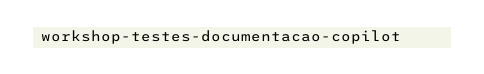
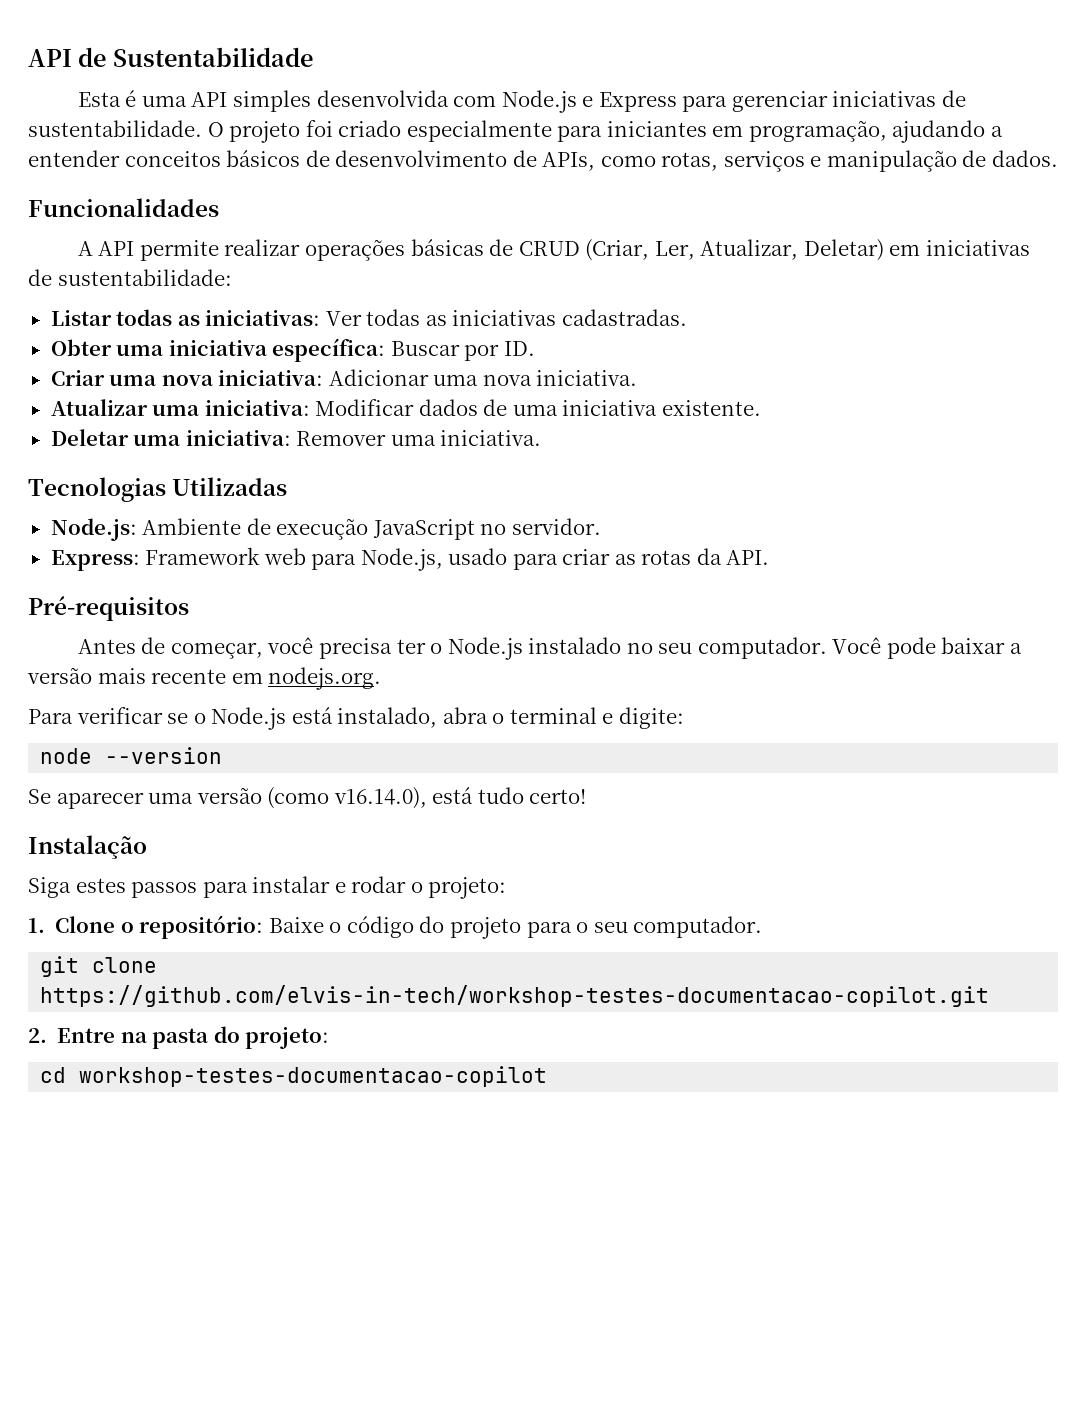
(40, 37) none -> [28,47,313,67] [77,90,966,113] [28,120,1003,143] [28,150,1058,172] [28,198,219,217] [77,239,1030,261] [28,269,232,286] [50,309,687,326] [50,338,535,362] [50,369,638,386] [50,399,761,416] [50,429,542,446] [28,477,288,502] [50,518,601,541] [50,547,770,571] [28,596,189,621] [77,637,1022,660] [27,667,382,690] [28,707,684,730] [40,747,223,764] [28,787,587,809] [28,835,147,859] [28,876,507,899] [28,915,763,939] [40,956,158,977] [40,985,990,1007] [28,1026,330,1049] [40,1067,67,1083] API de Sustentabilidade // Esta é uma API simples desenvolvida com Node.js e Express para gerenciar iniciativas de sustentabilidade. O projeto foi criado especialmente para iniciantes em programação, ajudando a entender conceitos básicos de desenvolvimento de APIs, como rotas, serviços e manipulação de dados. // Funcionalidades // A API permite realizar operações básicas de CRUD (Criar, Ler, Atualizar, Deletar) em iniciativas de sustentabilidade: // Listar todas as iniciativas: Ver todas as iniciativas cadastradas. // Obter uma iniciativa específica: Buscar por ID. // Criar uma nova iniciativa: Adicionar uma nova iniciativa. // Atualizar uma iniciativa: Modificar dados de uma iniciativa existente. // Deletar uma iniciativa: Remover uma iniciativa. // Tecnologias Utilizadas // Node.js: Ambiente de execução JavaScript no servidor. // Express: Framework web para Node.js, usado para criar as rotas da API. // Pré-requisitos // Antes de começar, você precisa ter o Node.js instalado no seu computador. Você pode baixar a versão mais recente em nodejs.org. // Para verificar se o Node.js está instalado, abra o terminal e digite: // node --version // Se aparecer uma versão (como v16.14.0), está tudo certo! // Instalação // Siga estes passos para instalar e rodar o projeto: // 1. Clone o repositório: Baixe o código do projeto para o seu computador. // git clone https://github.com/elvis-in-tech/workshop-testes-documentacao-copilot.git // 2. Entre na pasta do projeto: // cd

